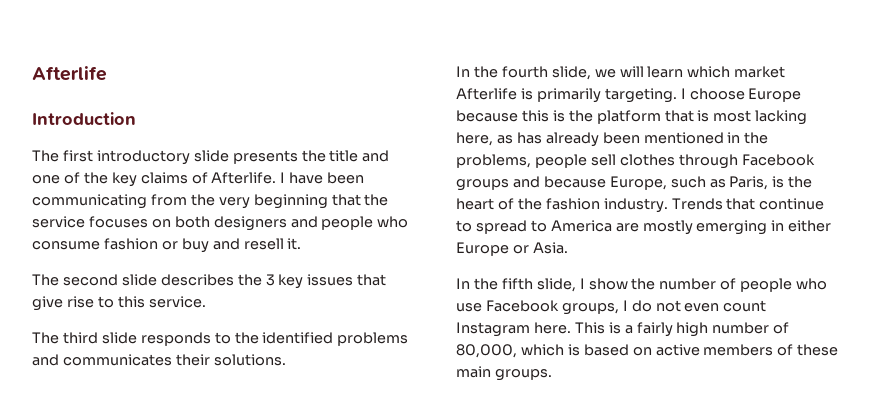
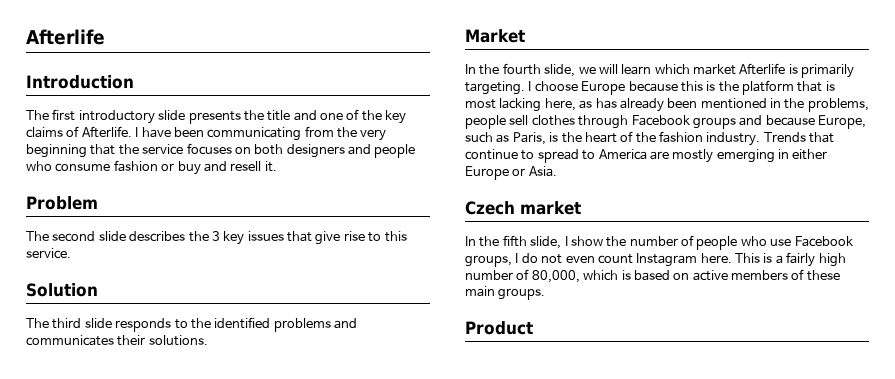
(302, 244) none -> [26,196,98,210] // Problem
(206, 302) none -> [26,283,98,297] // Solution
(286, 360) none -> [465,29,525,43] // Market
(568, 248) none -> [465,201,581,215] // Czech market
(552, 375) none -> [465,321,533,335] // Product

